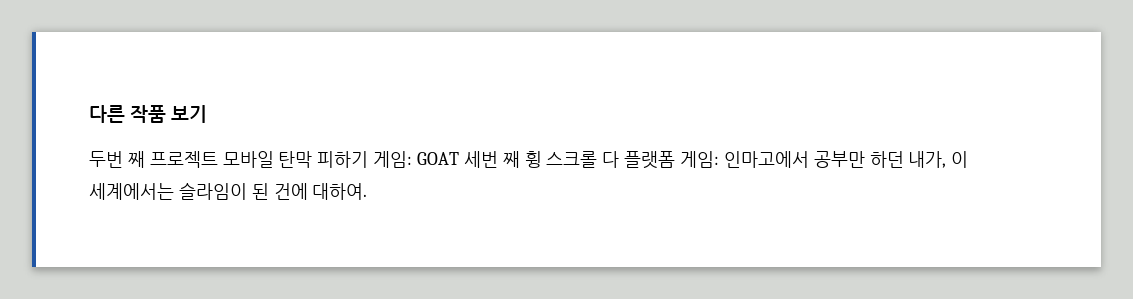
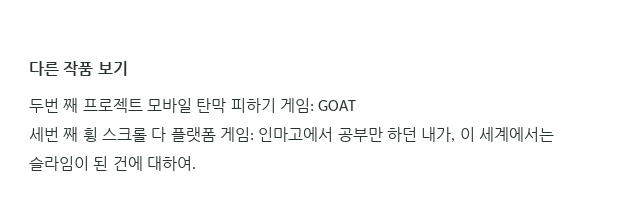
(460, 158) none -> (357, 105) //

